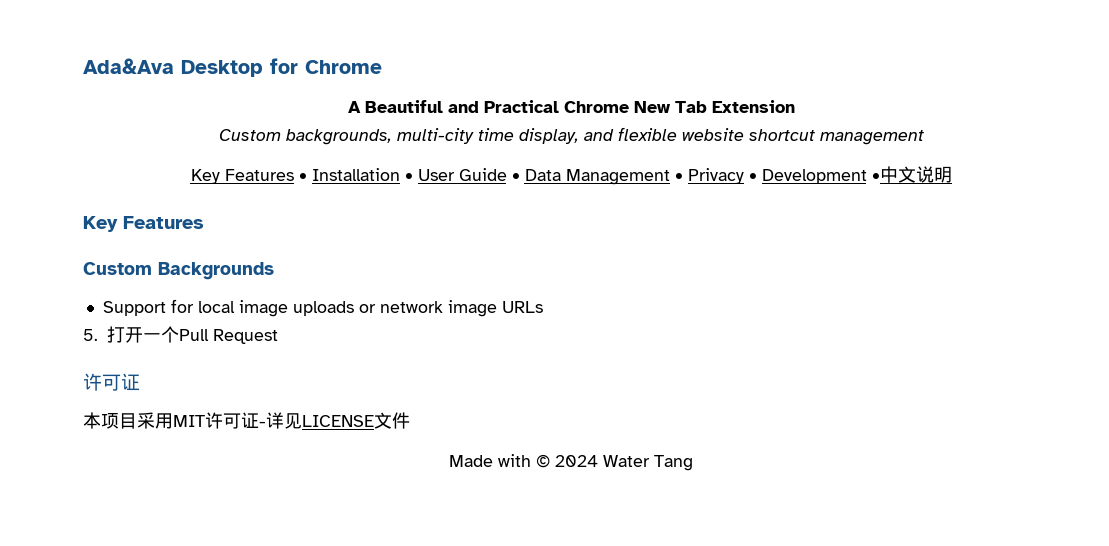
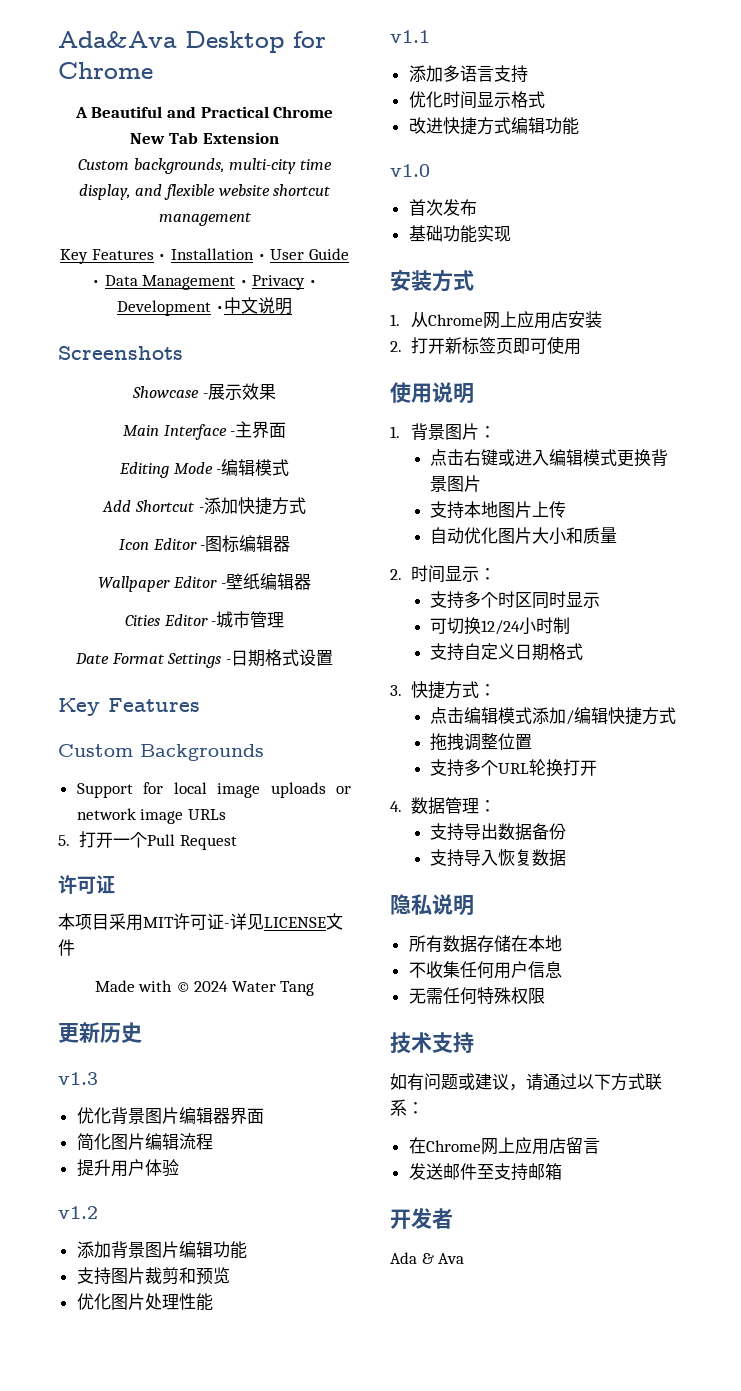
(952, 174) none -> [58,346,183,360] [132,383,276,400] [122,421,287,440] [118,459,290,478] [102,497,306,515] [118,535,291,553] [98,573,311,592] [124,611,285,628] [75,649,333,668] // Screenshots // Showcase -展示效果 // Main Interface -主界面 // Editing Mode -编辑模式 // Add Shortcut -添加快捷方式 // Icon Editor -图标编辑器 // Wallpaper Editor -壁纸编辑器 // Cities Editor -城市管理 // Date Format Settings -日期格式设置
(693, 463) none -> [58,1022,142,1043] [58,1072,98,1085] [76,1107,264,1124] [76,1133,213,1151] [76,1159,179,1177] [58,1206,98,1219] [76,1241,247,1259] [76,1267,230,1285] [76,1293,213,1311] [390,30,430,43] [408,65,528,83] [408,91,545,109] [408,117,579,135] [390,164,430,177] [408,199,477,216] [408,225,511,243] [390,270,474,292] [390,311,603,329] [390,336,582,355] [390,382,474,404] [390,423,497,440] [430,449,669,467] [430,475,482,492] [430,501,567,519] [430,527,618,545] [390,565,497,583] [430,591,601,609] [430,617,571,635] [430,643,584,661] [390,681,497,699] [430,707,677,725] [430,733,533,751] [430,759,598,777] [390,797,497,815] [430,823,567,841] [430,849,567,867] [390,894,474,916] [408,935,562,953] [408,961,562,979] [408,987,545,1004] [390,1032,474,1054] [390,1073,662,1091] [390,1099,424,1116] [408,1137,600,1155] [408,1163,562,1181] [390,1208,453,1229] [390,1252,465,1264] // 更新历史 // v1.3 // 优化背景图片编辑器界面 // 简化图片编辑流程 // 提升用户体验 // v1.2 // 添加背景图片编辑功能 // 支持图片裁剪和预览 // 优化图片处理性能 // v1.1 // 添加多语言支持 // 优化时间显示格式 // 改进快捷方式编辑功能 // v1.0 // 首次发布 // 基础功能实现 // 安装方式 // 1.从Chrome网上应用店安装 // 2.打开新标签页即可使用 // 使用说明 // 1.背景图片： // 点击右键或进入编辑模式更换背景图片 // 支持本地图片上传 // 自动优化图片大小和质量 // 2.时间显示： // 支持多个时区同时显示 // 可切换12/24小时制 // 支持自定义日期格式 // 3.快捷方式： // 点击编辑模式添加/编辑快捷方式 // 拖拽调整位置 // 支持多个URL轮换打开 // 4.数据管理： // 支持导出数据备份 // 支持导入恢复数据 // 隐私说明 // 所有数据存储在本地 // 不收集任何用户信息 // 无需任何特殊权限 // 技术支持 // 如有问题或建议，请通过以下方式联系： // 在Chrome网上应用店留言 // 发送邮件至支持邮箱 // 开发者 // Ada & Ava

